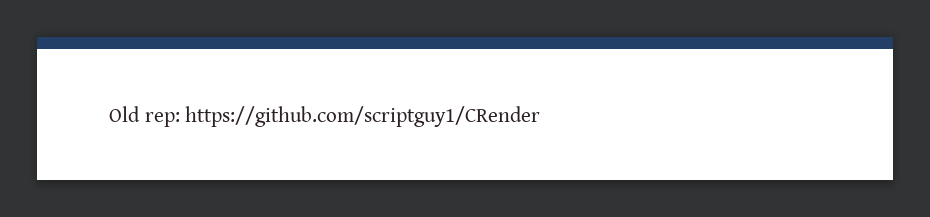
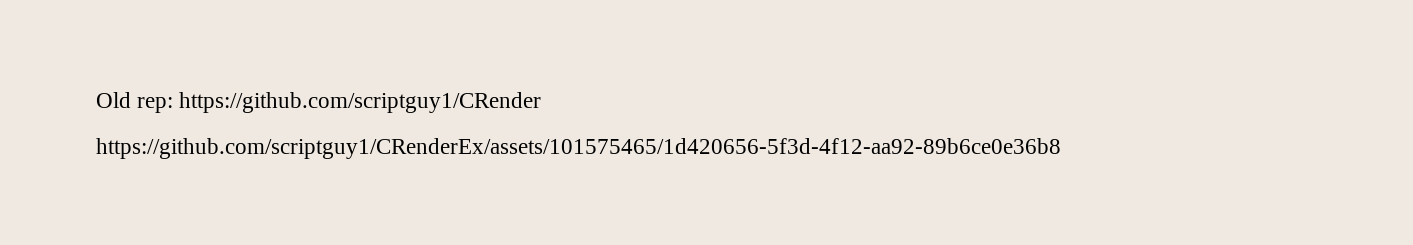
(541, 116) none -> [96,138,1061,159] // https://github.com/scriptguy1/CRenderEx/assets/101575465/1d420656-5f3d-4f12-aa92-89b6ce0e36b8

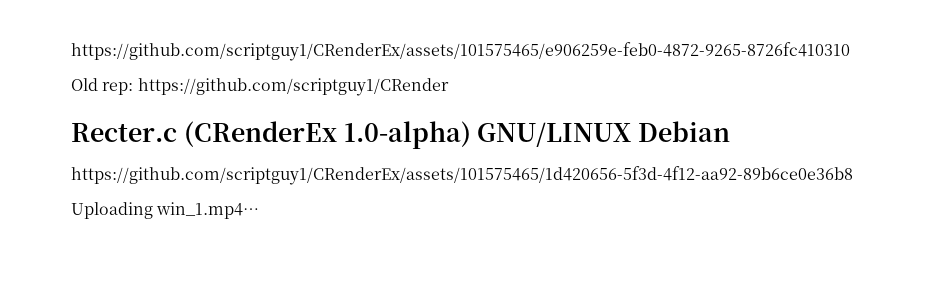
(96, 100) none -> [71,42,850,61] https://github.com/scriptguy1/CRenderEx/assets/101575465/e906259e-feb0-4872-9265-8726fc410310 //
(542, 102) none -> [71,121,730,149] // Recter.c (CRenderEx 1.0-alpha) GNU/LINUX Debian
(1061, 148) none -> [71,202,260,219] // Uploading win_1.mp4…

